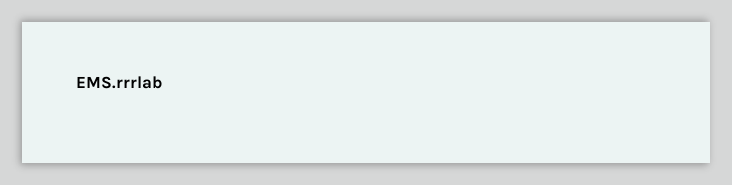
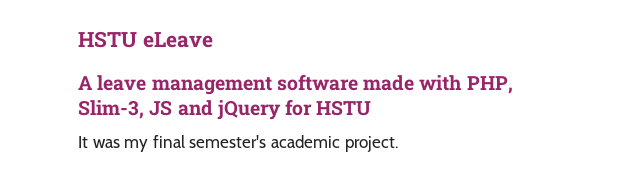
[76,76,162,89] EMS.rrrlab -> [78,31,213,48] [78,74,513,95] [78,99,372,120] [78,135,398,152] HSTU eLeave // A leave management software made with PHP, Slim-3, JS and jQuery for HSTU // It was my final semester's academic project.

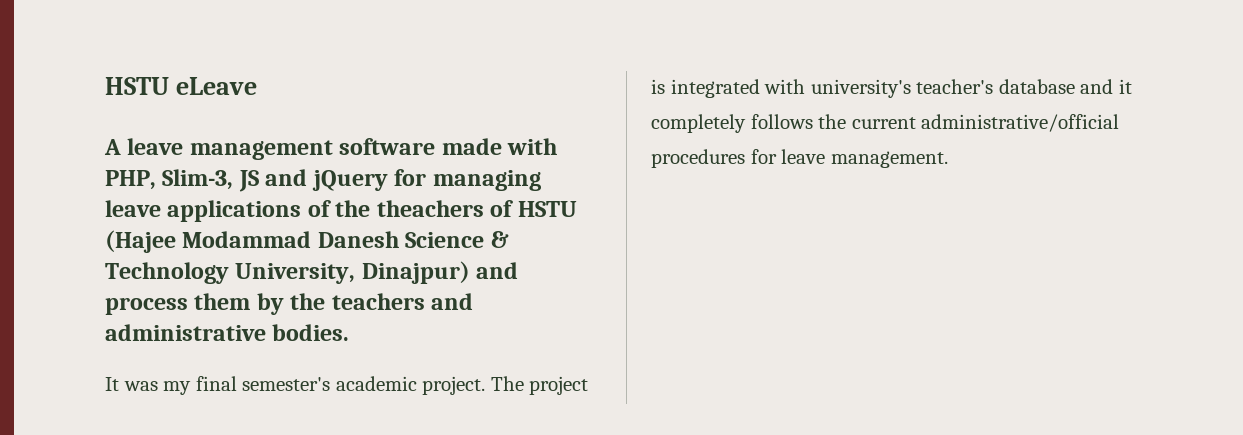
[316,100,372,116] HSTU -> [432,170,541,191] [105,200,577,222] [105,230,509,253] [105,261,519,284] [105,293,474,315] [105,324,350,341] managing leave applications of the theachers of HSTU (Hajee Modammad Danesh Science & Technology University, Dinajpur) and process them by the teachers and administrative bodies.
(398, 144) none -> [490,376,589,395] [651,79,1132,98] [651,114,1120,133] [651,149,948,168] The project is integrated with university's teacher's database and it completely follows the current administrative/official procedures for leave management.

